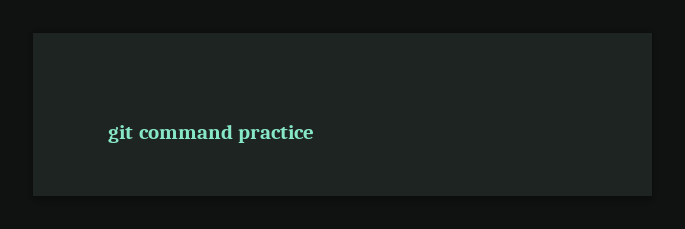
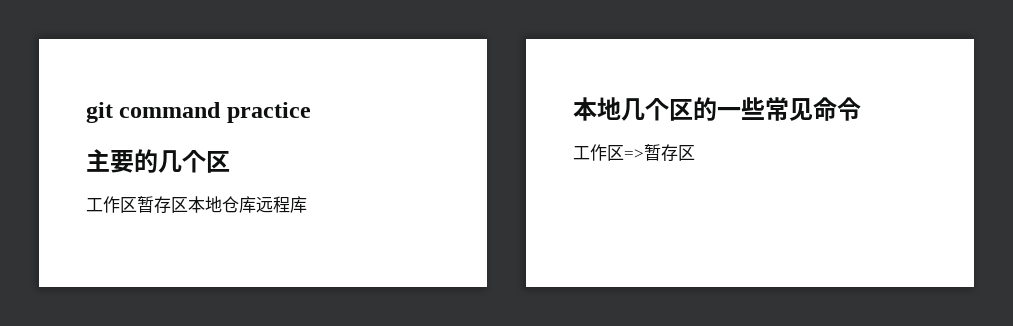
(315, 134) none -> [86,149,230,173] [86,196,307,213] [573,97,861,121] [573,144,695,161] // 主要的几个区 // 工作区暂存区本地仓库远程库 // 本地几个区的一些常见命令 // 工作区=>暂存区

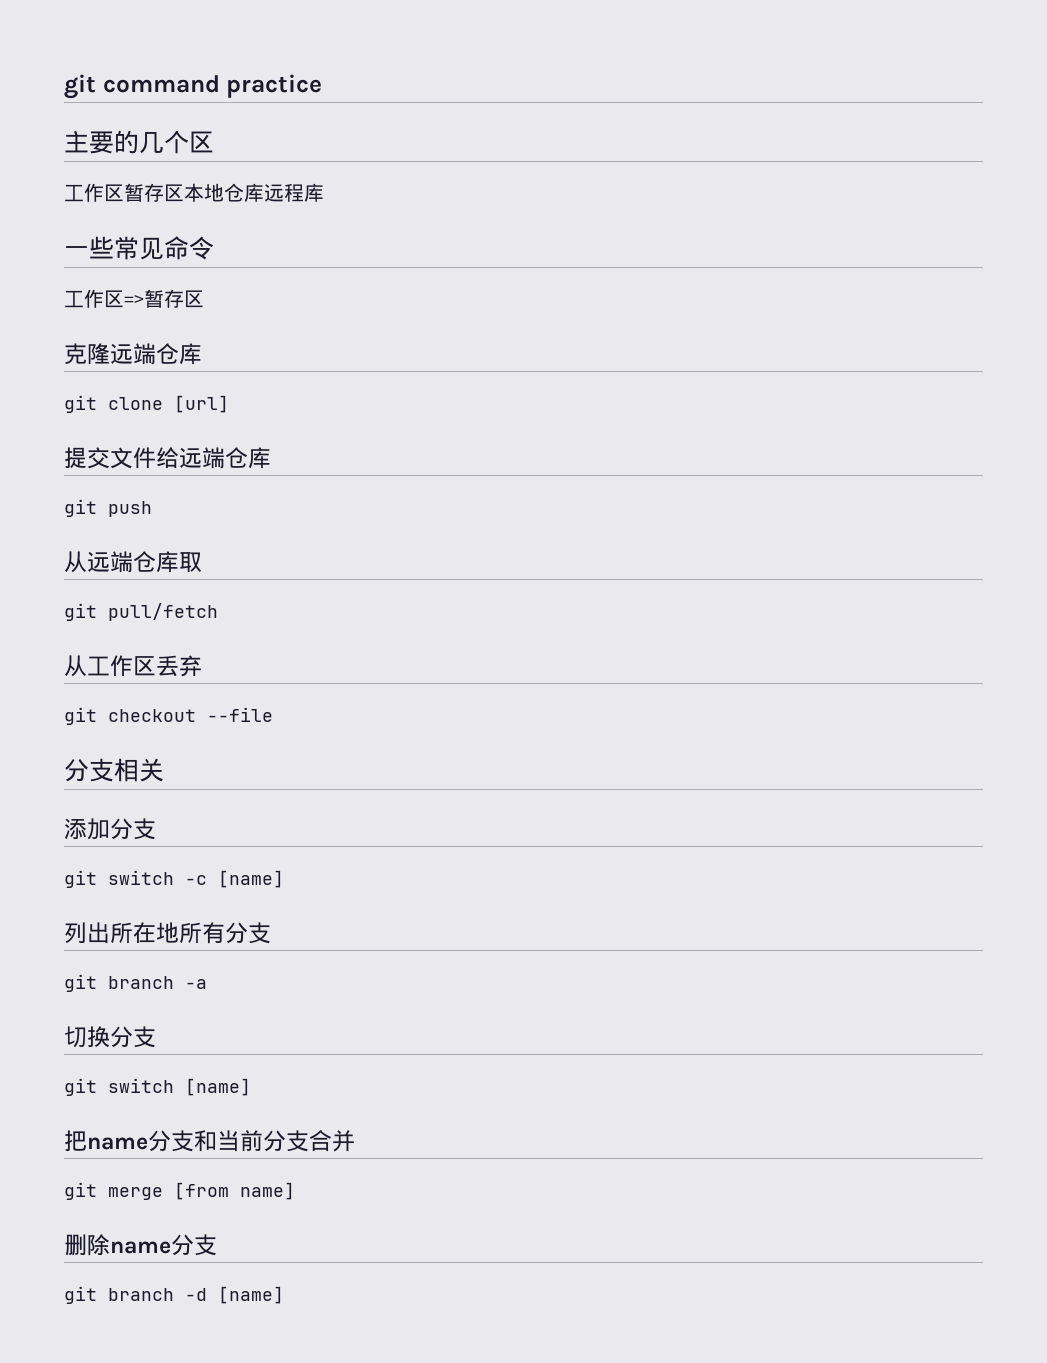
[573,97,717,121] 本地几个区的 -> (324, 192) none
(695, 153) none -> [64,343,202,365] [64,395,229,413] [64,447,271,469] [64,499,152,517] [64,551,202,573] [64,603,218,621] [64,655,202,677] [64,707,273,725] [64,758,164,782] [64,818,156,840] [64,870,284,888] [64,922,271,944] [64,974,207,992] [64,1026,156,1048] [64,1078,251,1096] [64,1130,355,1152] [64,1182,295,1200] [64,1234,217,1256] [64,1286,284,1304] // 克隆远端仓库 // git clone [url] // 提交文件给远端仓库 // git push // 从远端仓库取 // git pull/fetch // 从工作区丢弃 // git checkout --file // 分支相关 // 添加分支 // git switch -c [name] // 列出所在地所有分支 // git branch -a // 切换分支 // git switch [name] // 把name分支和当前分支合并 // git merge [from name] // 删除name分支 // git branch -d [name]

